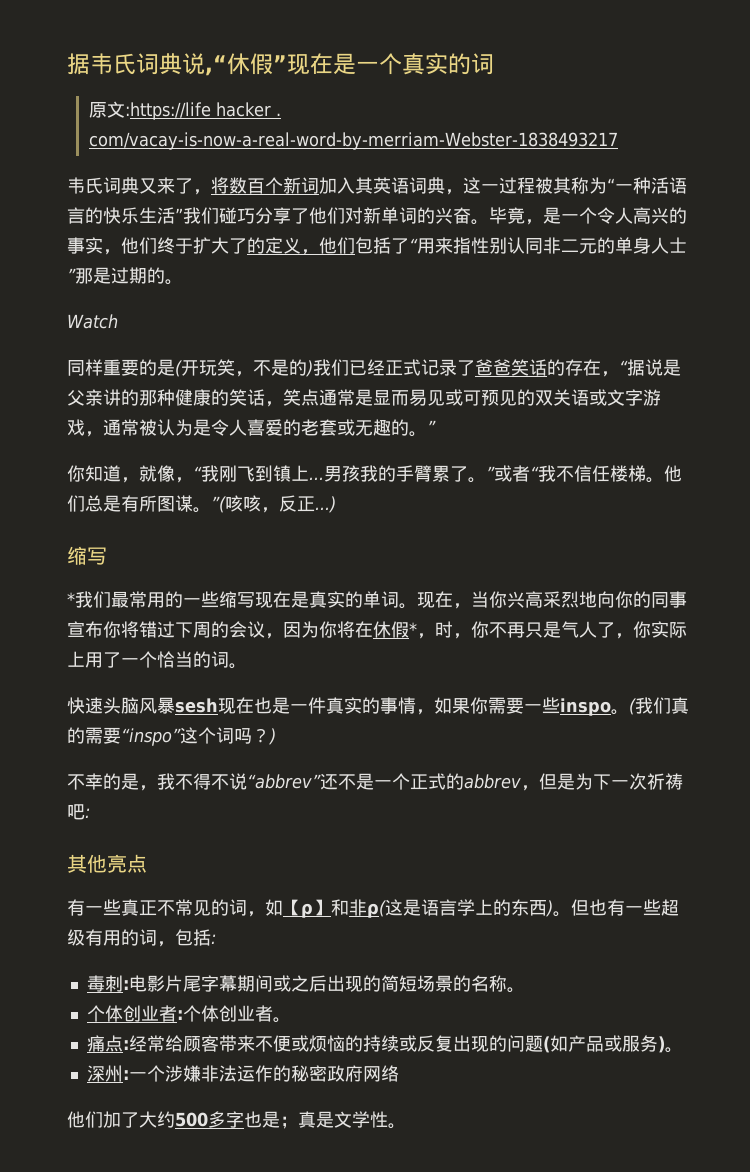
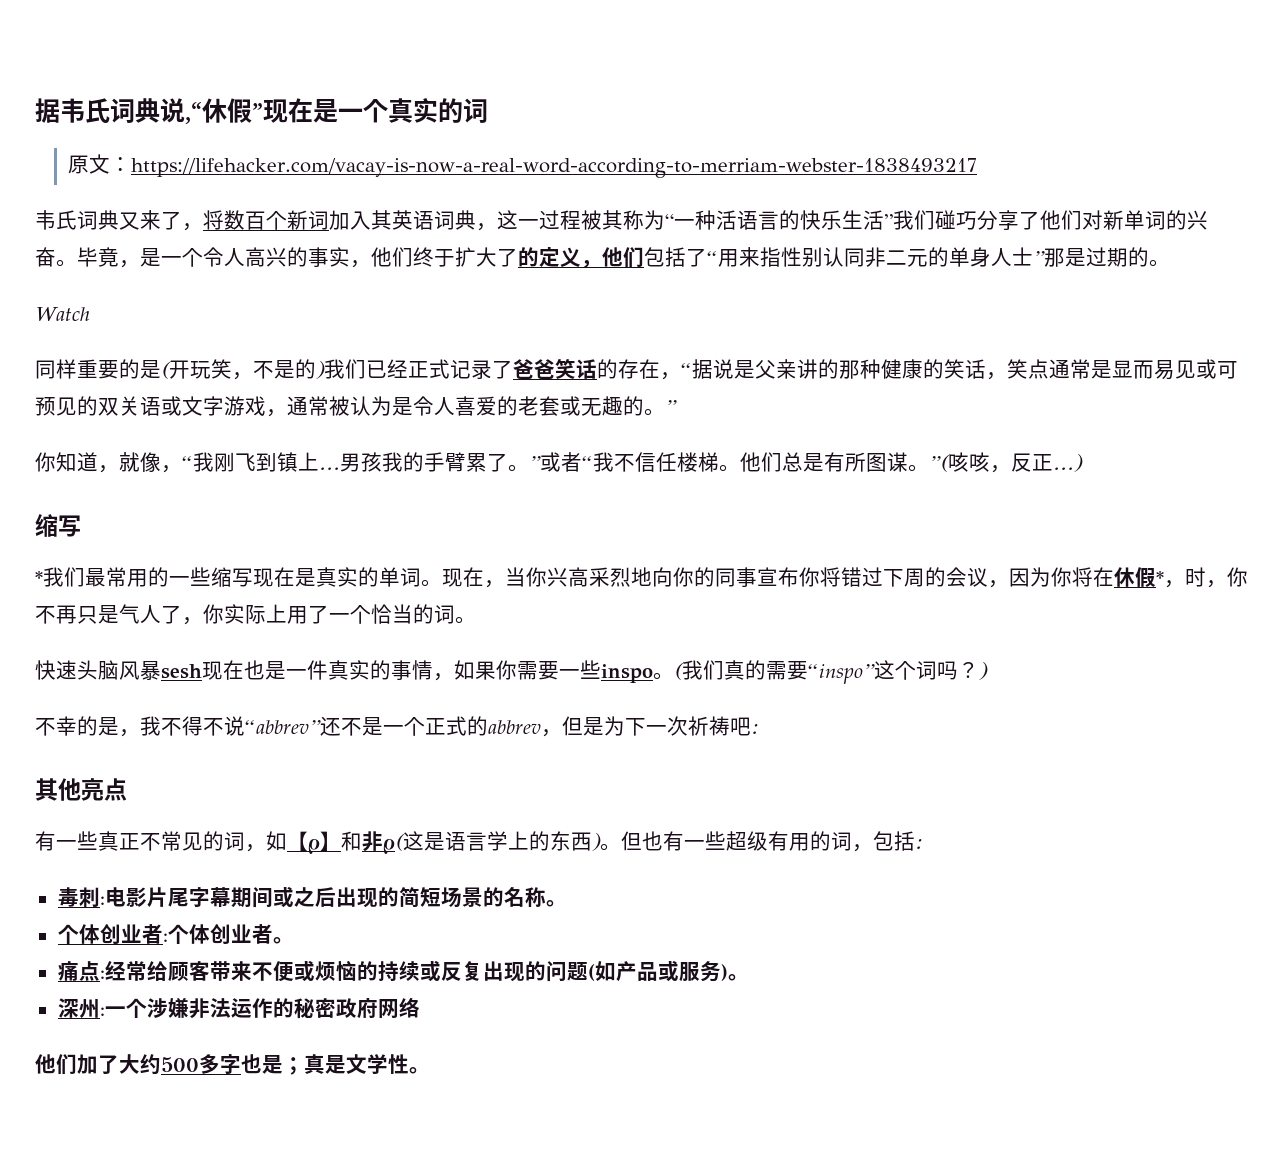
[125,102,282,120] [89,132,619,150] :https://life hacker . com/vacay-is-now-a-real-word-by-merriam-Webster-1838493217 -> [110,157,978,178] ：https://lifehacker.com/vacay-is-now-a-real-word-according-to-merriam-webster-1838493217

